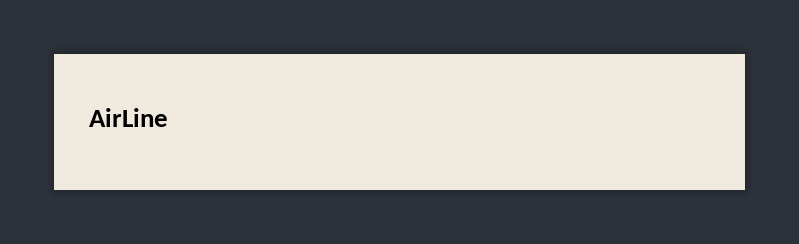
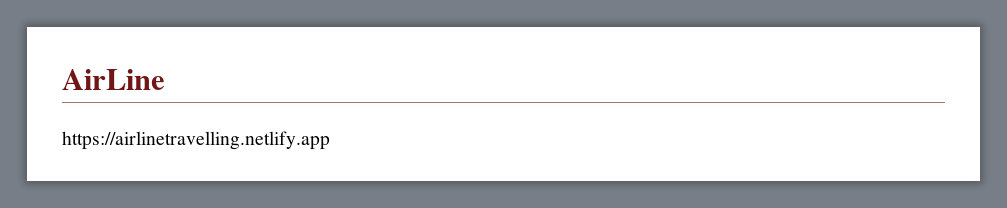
(168, 117) none -> [62,131,330,150] // https://airlinetravelling.netlify.app

